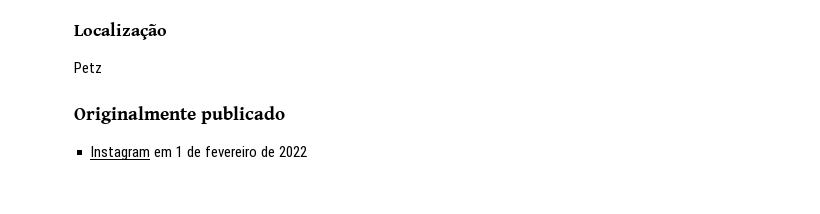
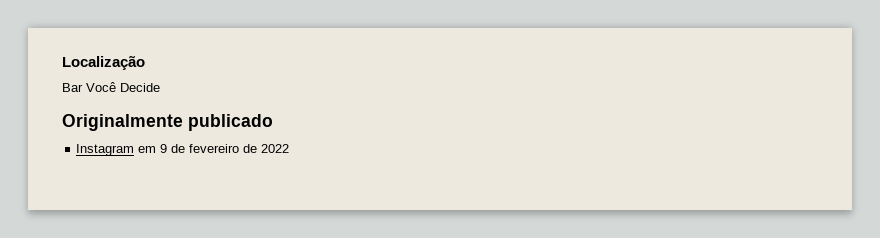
[74,62,102,73] Petz -> [62,82,160,92] Bar Você Decide
[175,146,183,157] 1 -> [160,144,168,153] 9

